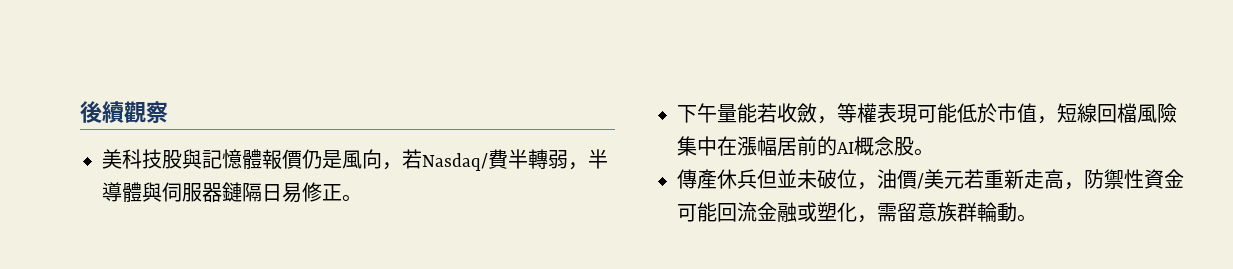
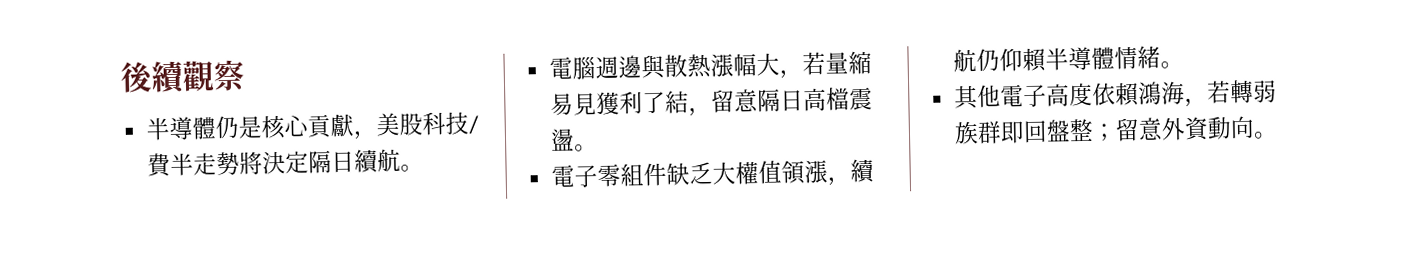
[102,149,608,171] [102,182,362,203] [677,103,1177,124] [677,136,934,156] [677,169,1184,190] [677,202,1017,223] 美科技股與記憶體報價仍是風向，若Nasdaq/費半轉弱，半導體與伺服器鏈隔日易修正。 // 下午量能若收斂，等權表現可能低於市值，短線回檔風險集中在漲幅居前的AI概念股。 // 傳產休兵但並未破位，油價/美元若重新走高，防禦性資金可能回流金融或塑化，需留意族群輪動 -> [145,111,480,141] [146,148,424,178] [548,50,872,80] [549,86,873,117] [549,128,598,152] [550,158,875,188] [952,45,1184,73] [953,79,1277,110] [953,115,1255,145] 半導體仍是核心貢獻，美股科技/費半走勢將決定隔日續航。 // 電腦週邊與散熱漲幅大，若量縮易見獲利了結，留意隔日高檔震盪。 // 電子零組件缺乏大權值領漲，續航仍仰賴半導體情緒。 // 其他電子高度依賴鴻海，若轉弱族群即回盤整；留意外資動向

